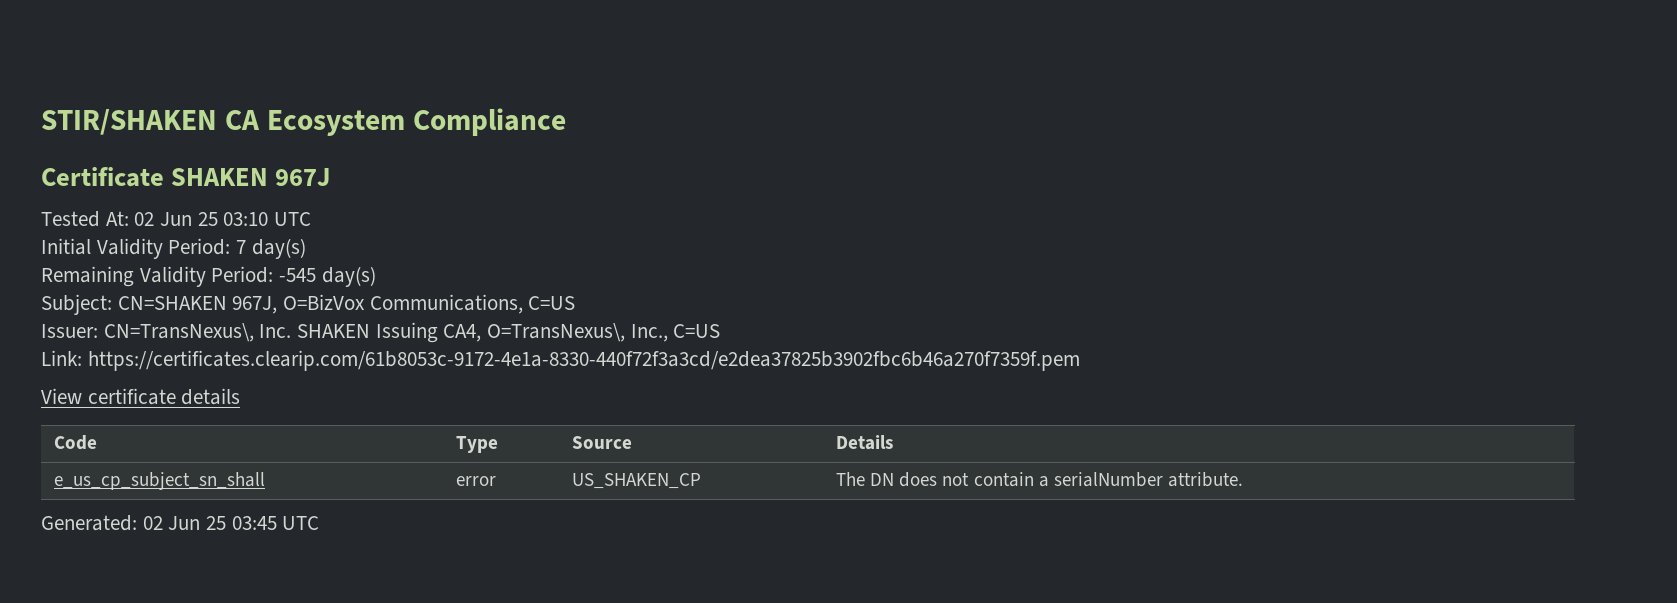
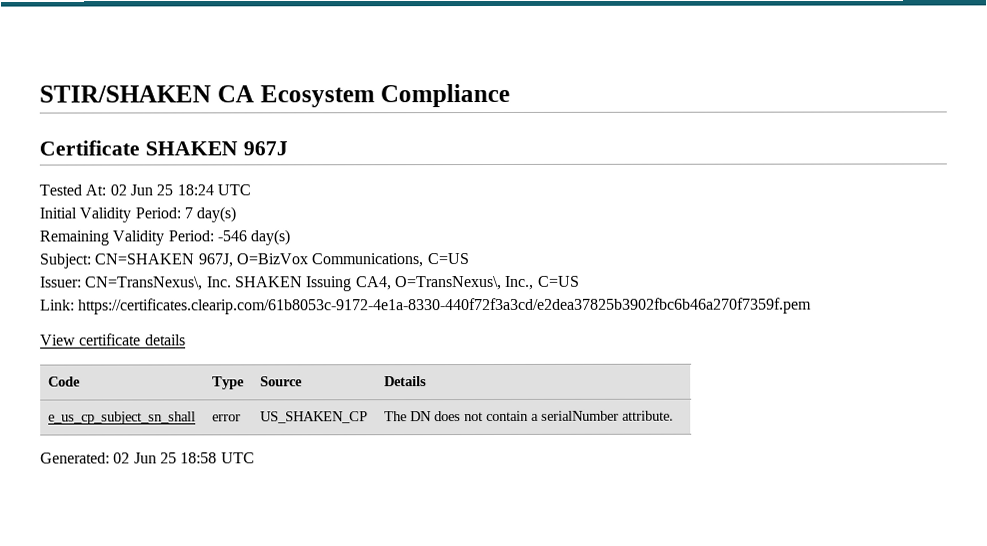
[223,212,269,226] 03:10 -> [176,184,214,196] 18:24
[279,268,317,282] -545 -> [216,230,247,242] -546
[231,516,277,530] 03:45 -> [180,452,218,464] 18:58

